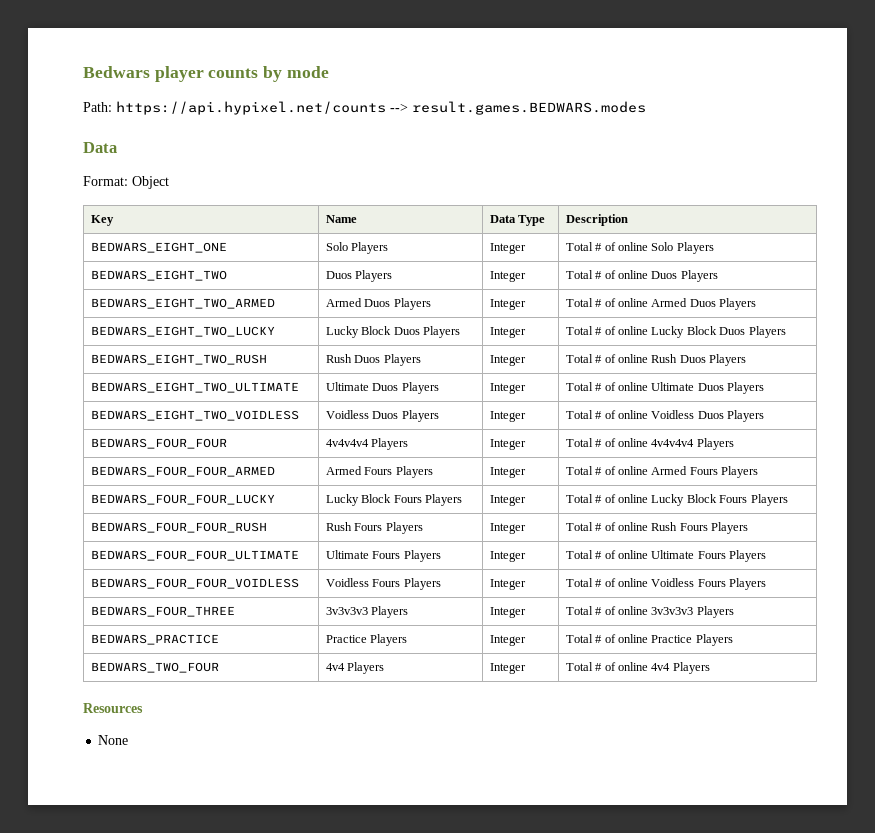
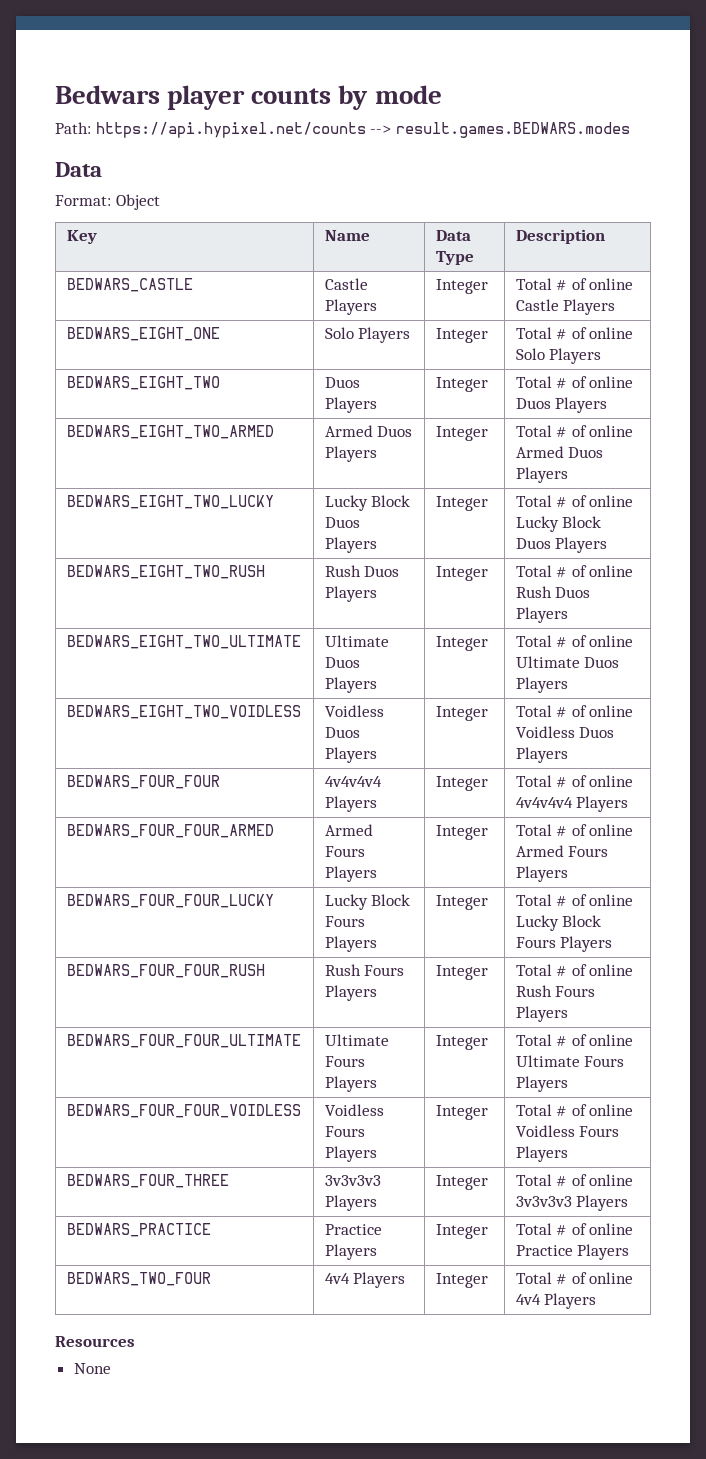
(628, 220) none -> [66,278,193,292] [324,278,368,290] [324,299,377,315] [435,279,488,294] [515,278,634,290] [515,299,616,315] // BEDWARS_CASTLE | Castle Players | Integer | Total # of online Castle Players

